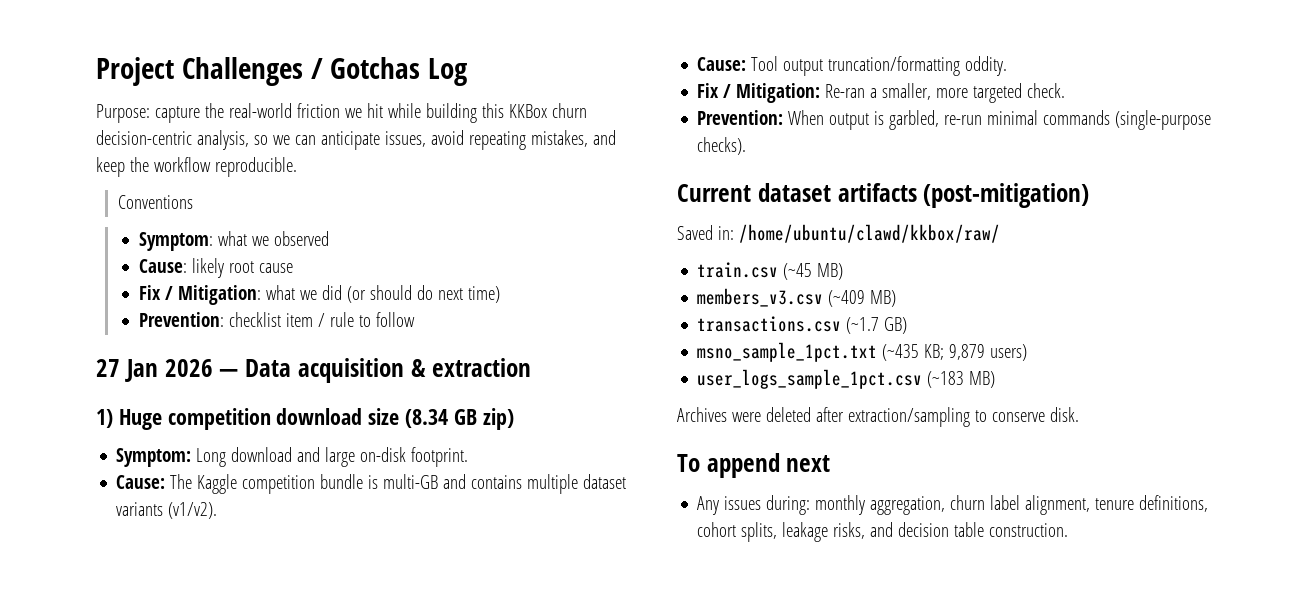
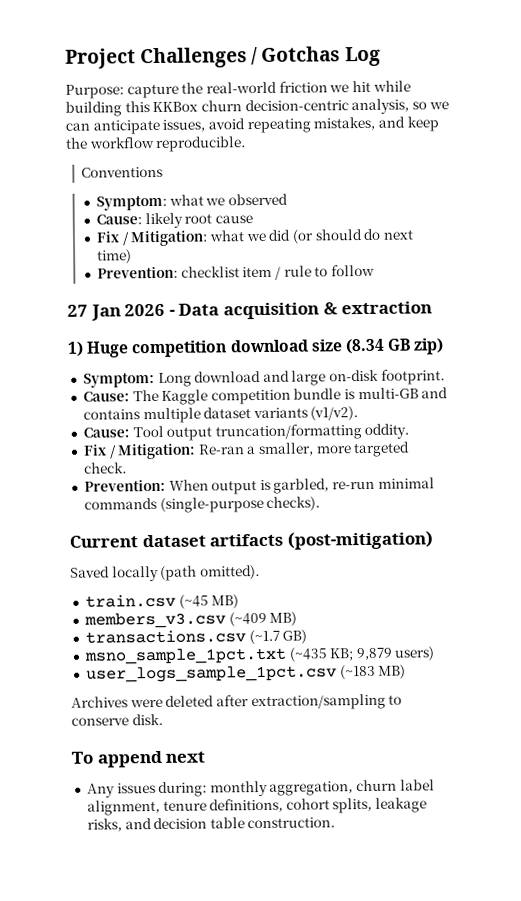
[219,369,239,377] — -> [168,309,175,316] -
[717,224,1000,243] in: /home/ubuntu/clawd/kkbox/raw/ -> [111,565,260,582] locally (path omitted).

